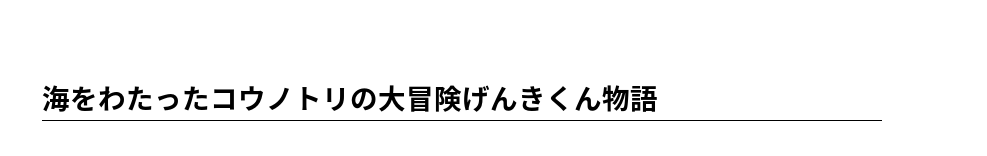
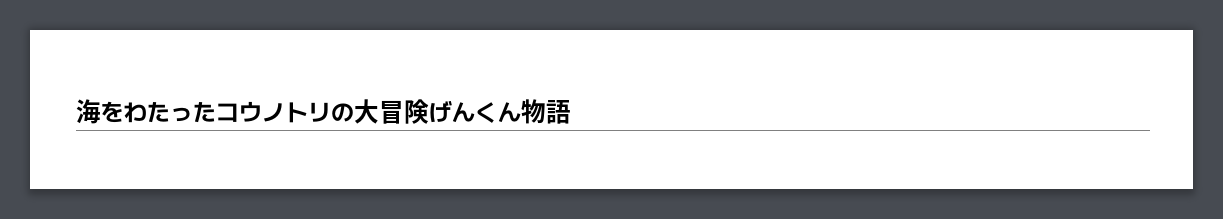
[518,86,546,111] き -> (475, 112) none

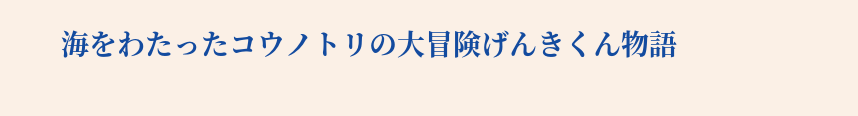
(475, 112) none -> [537,31,565,57] き

